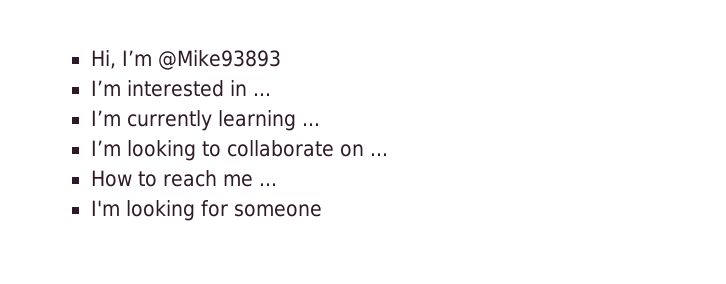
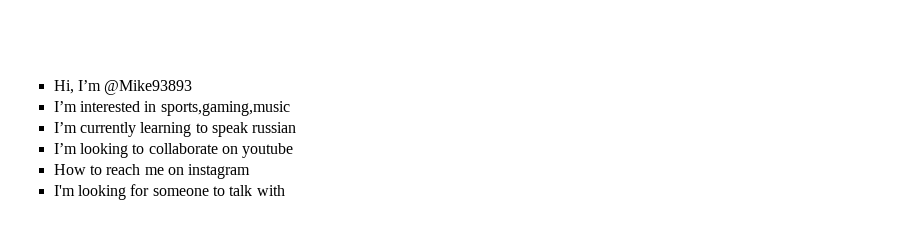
[252,93,271,96] ... -> [160,101,290,116] sports,gaming,music
[301,123,320,126] ... -> [195,122,297,137] to speak russian
[369,153,388,156] ... -> [242,143,294,158] youtube
[258,183,277,186] ... -> [167,164,251,179] on instagram
(322, 210) none -> [212,185,285,196] to talk with

